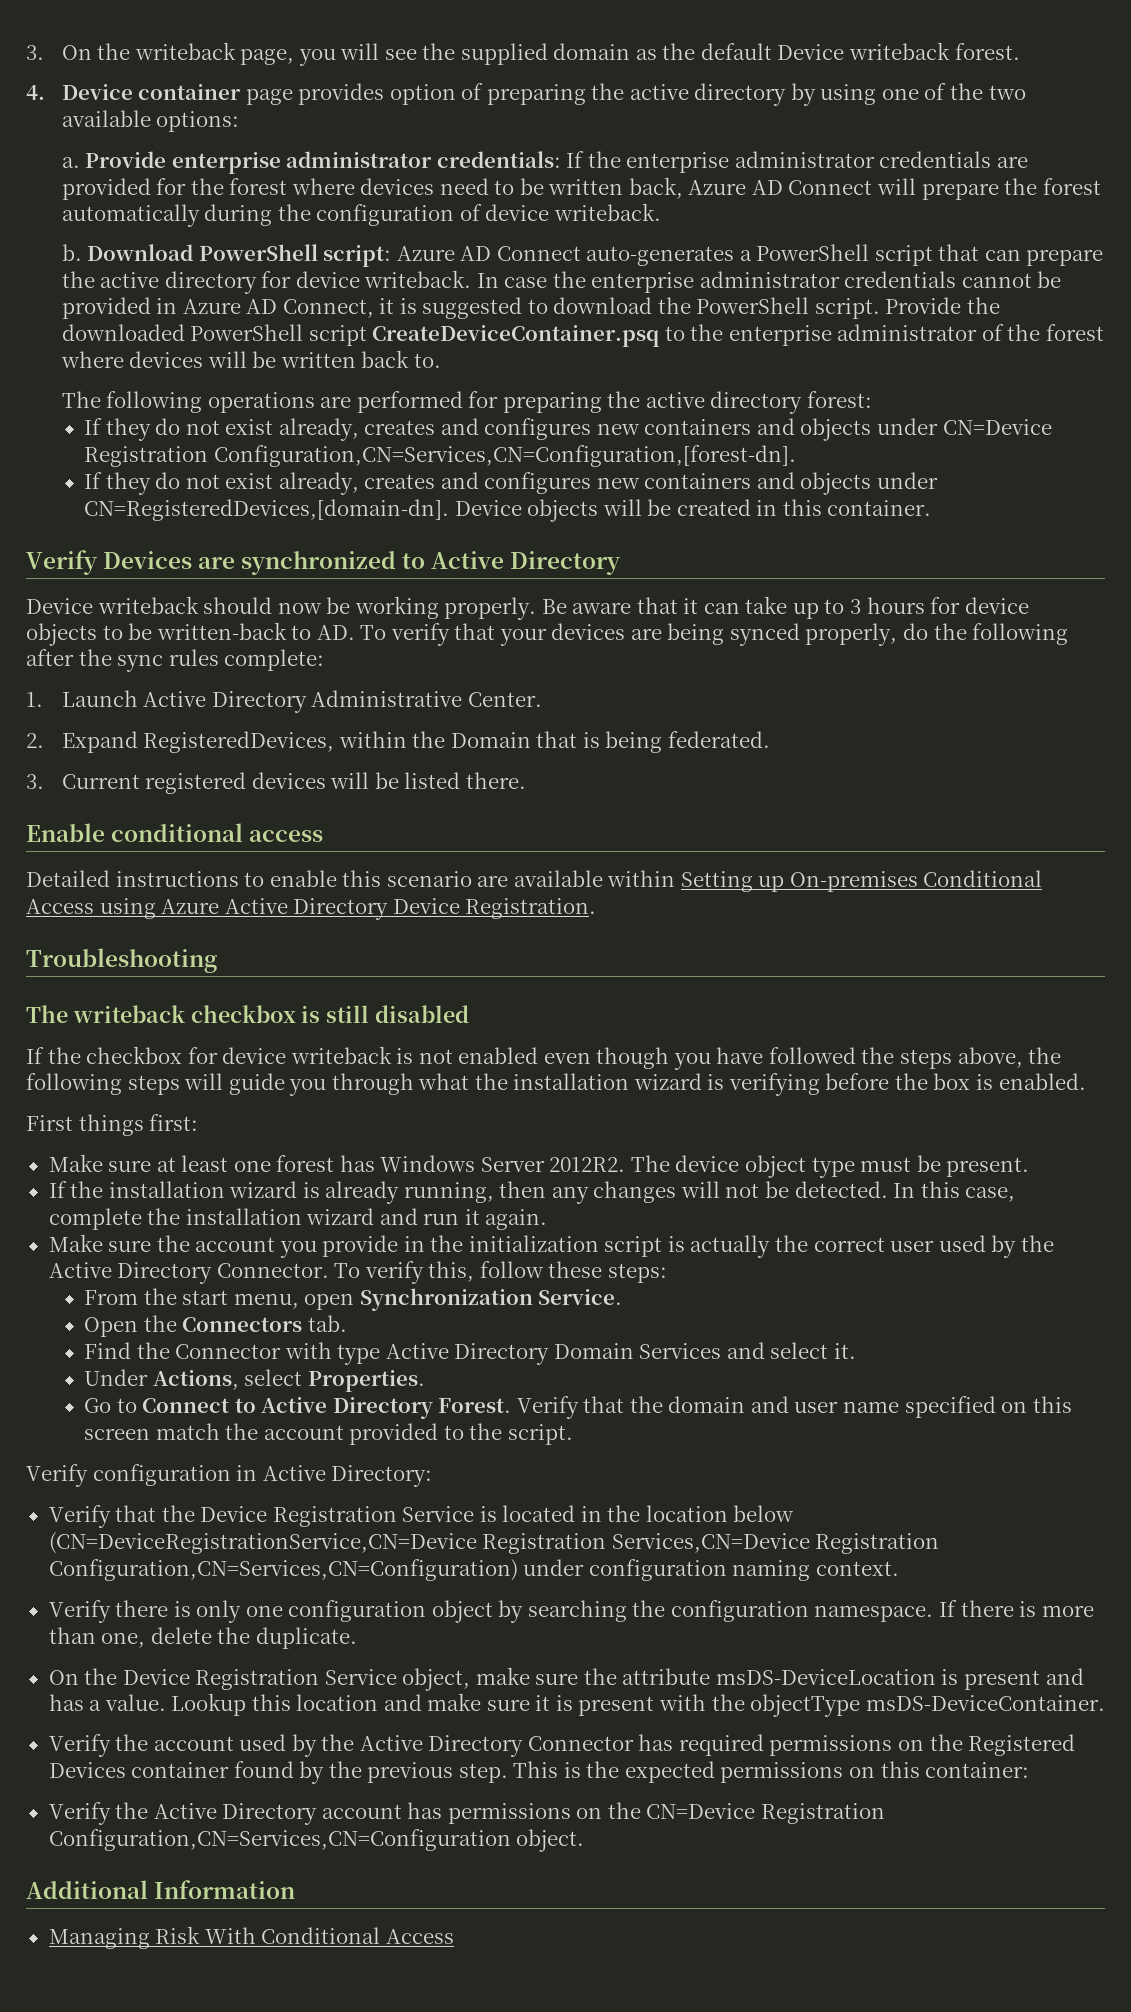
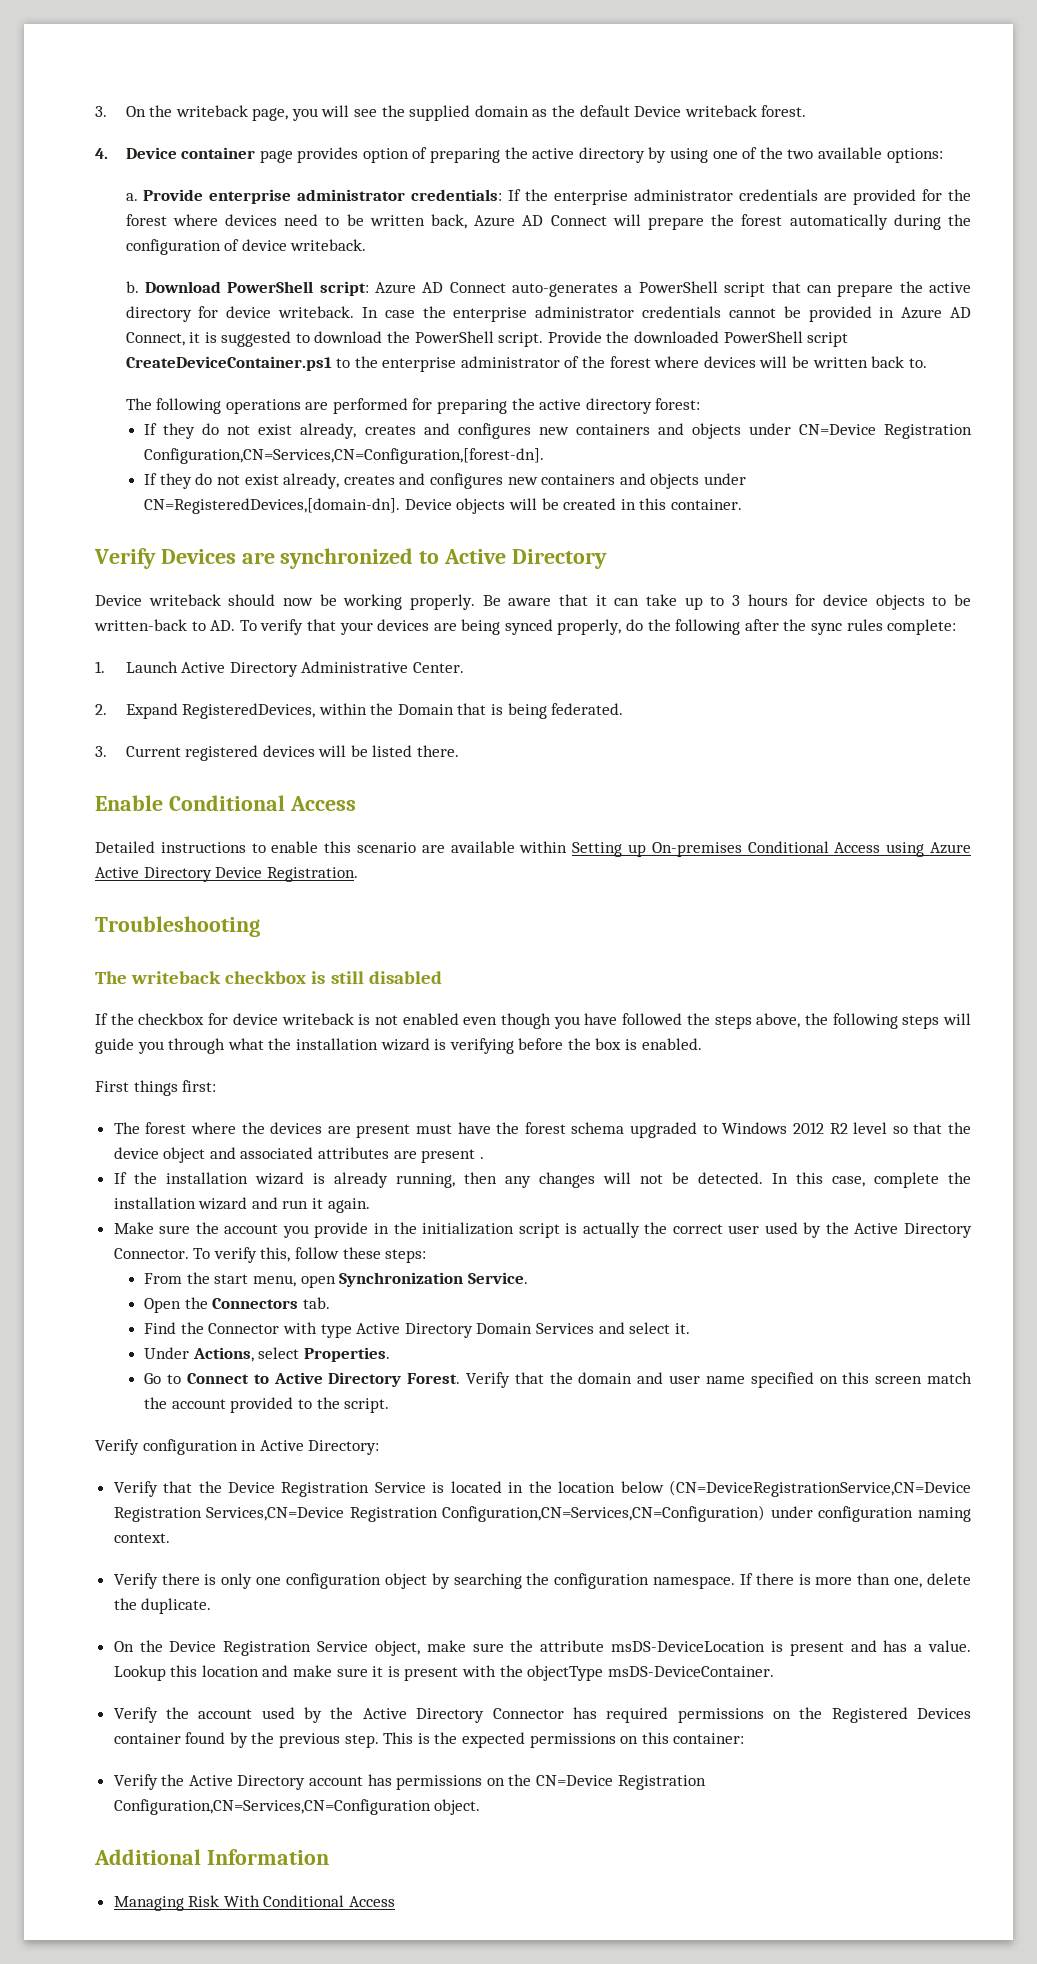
[372,325,660,347] CreateDeviceContainer.psq -> [125,356,332,371] CreateDeviceContainer.ps1
[111,823,324,842] conditional access -> [168,795,356,811] Conditional Access
[48,1154,1030,1178] Make sure at least one forest has Windows Server 2012R2. The device object type must be present. -> [113,1122,971,1138] [113,1147,484,1163] The forest where the devices are present must have the forest schema upgraded to Windows 2012 R2 level so that the device object and associated attributes are present .

